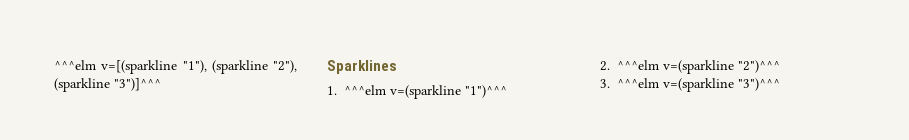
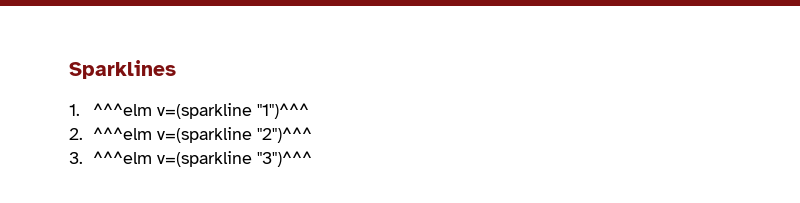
[54,60,297,74] [54,78,161,92] ^^^elm v=[(sparkline "1"), (sparkline "2"), (sparkline "3")]^^^ // -> (69, 69) none

